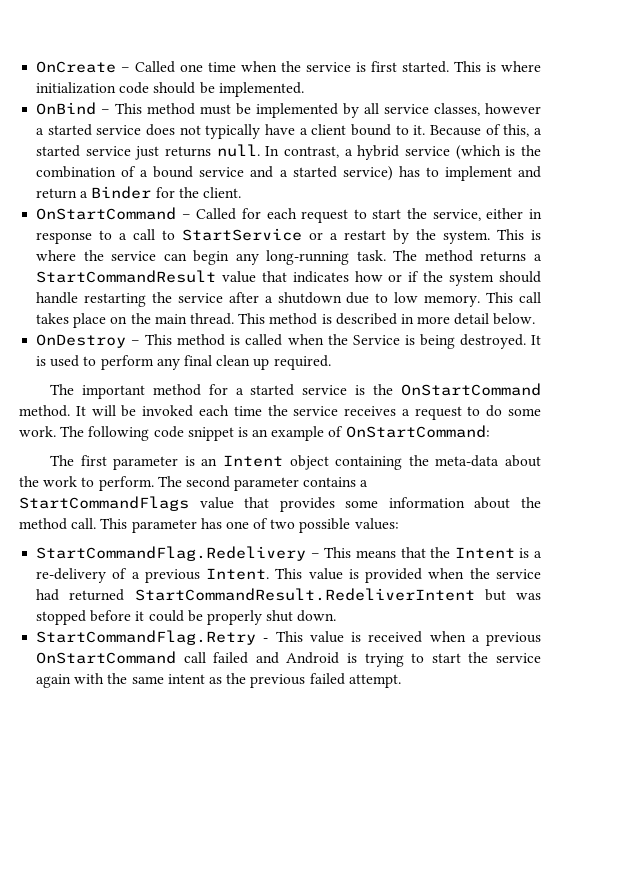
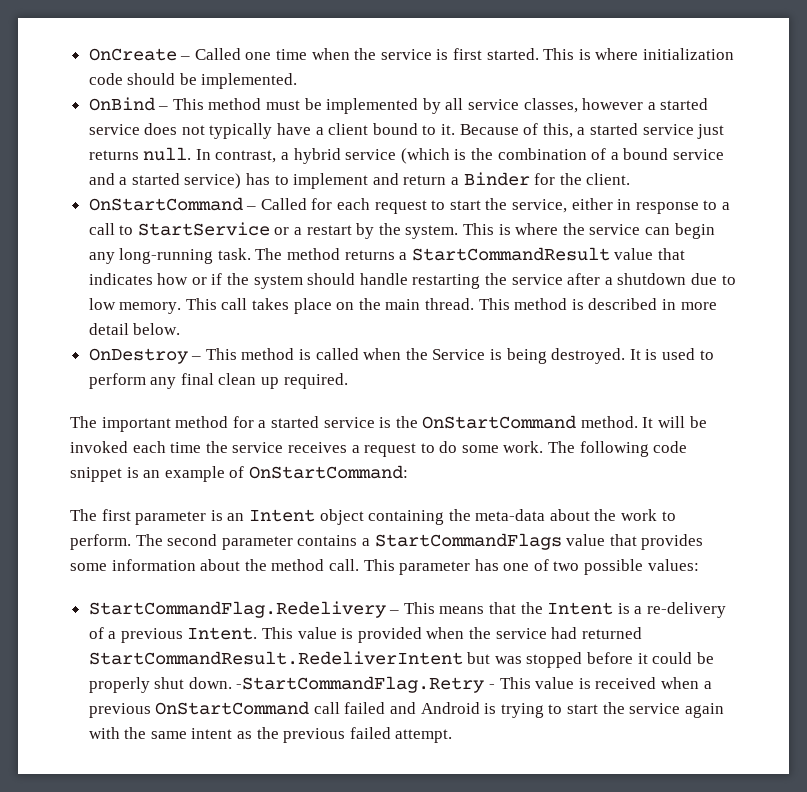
[36,630,257,645] // StartCommandFlag.Retry -> [236,676,485,693] -StartCommandFlag.Retry

